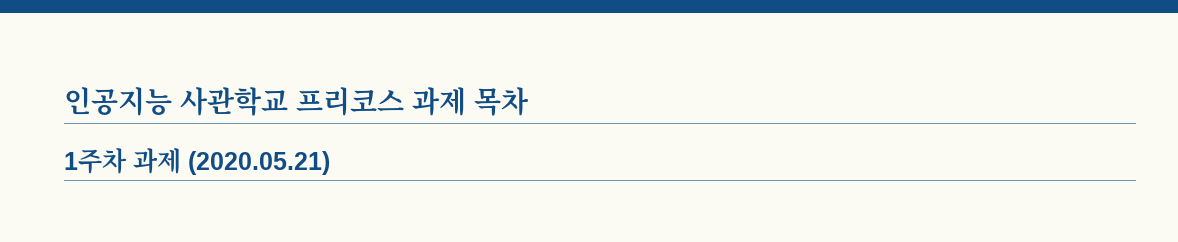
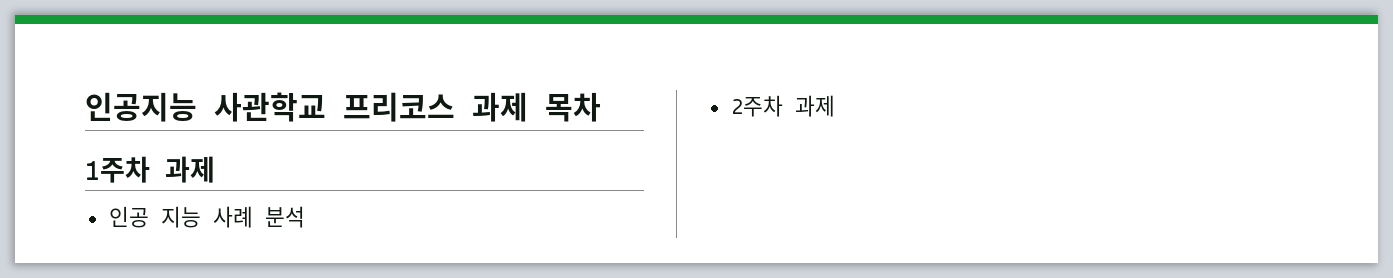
[188,151,330,175] (2020.05.21) -> [108,206,305,228] [730,95,835,117] // 인공 지능 사례 분석 // 2주차 과제

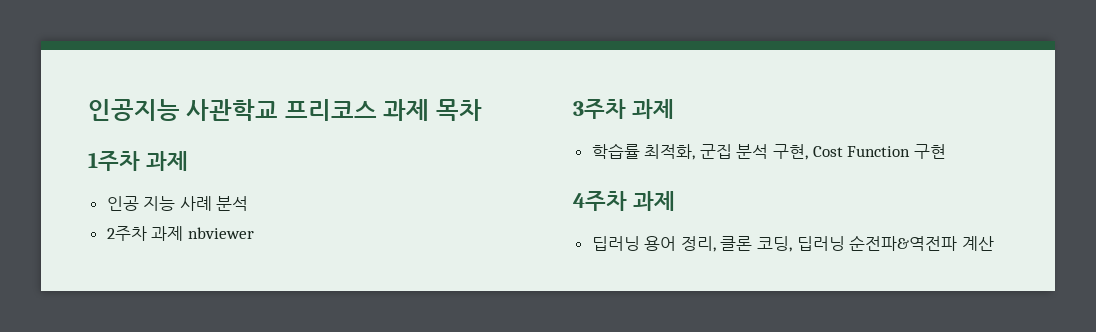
(835, 106) none -> [187,227,254,239] [573,99,674,119] [591,143,946,160] [573,191,675,211] [591,235,994,252] nbviewer // 3주차 과제 // 학습률 최적화, 군집 분석 구현, Cost Function 구현 // 4주차 과제 // 딥러닝 용어 정리, 클론 코딩, 딥러닝 순전파&역전파 계산

